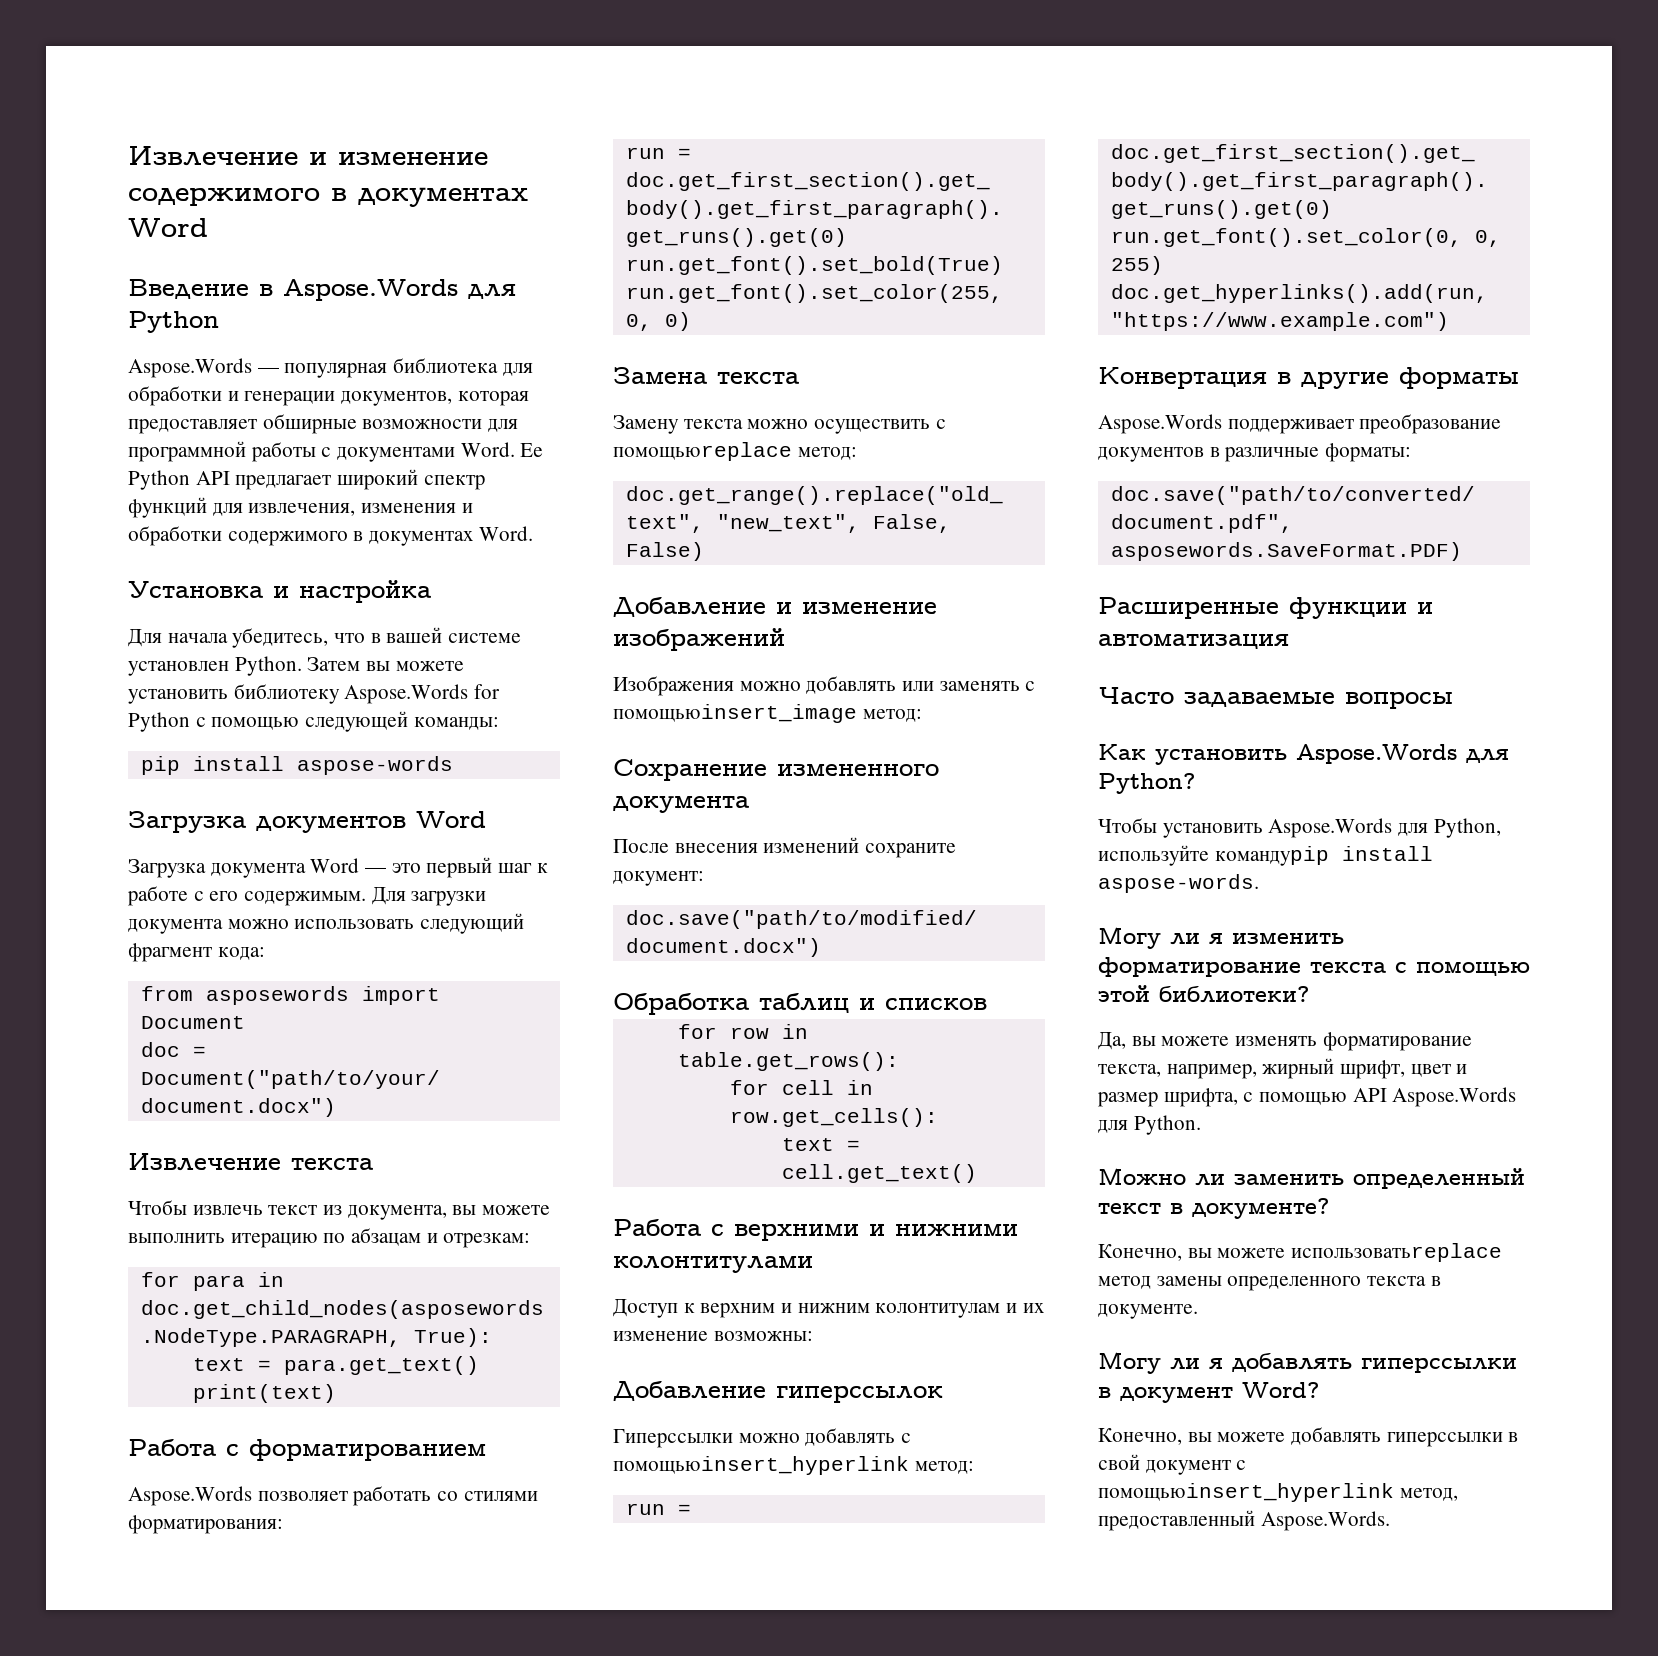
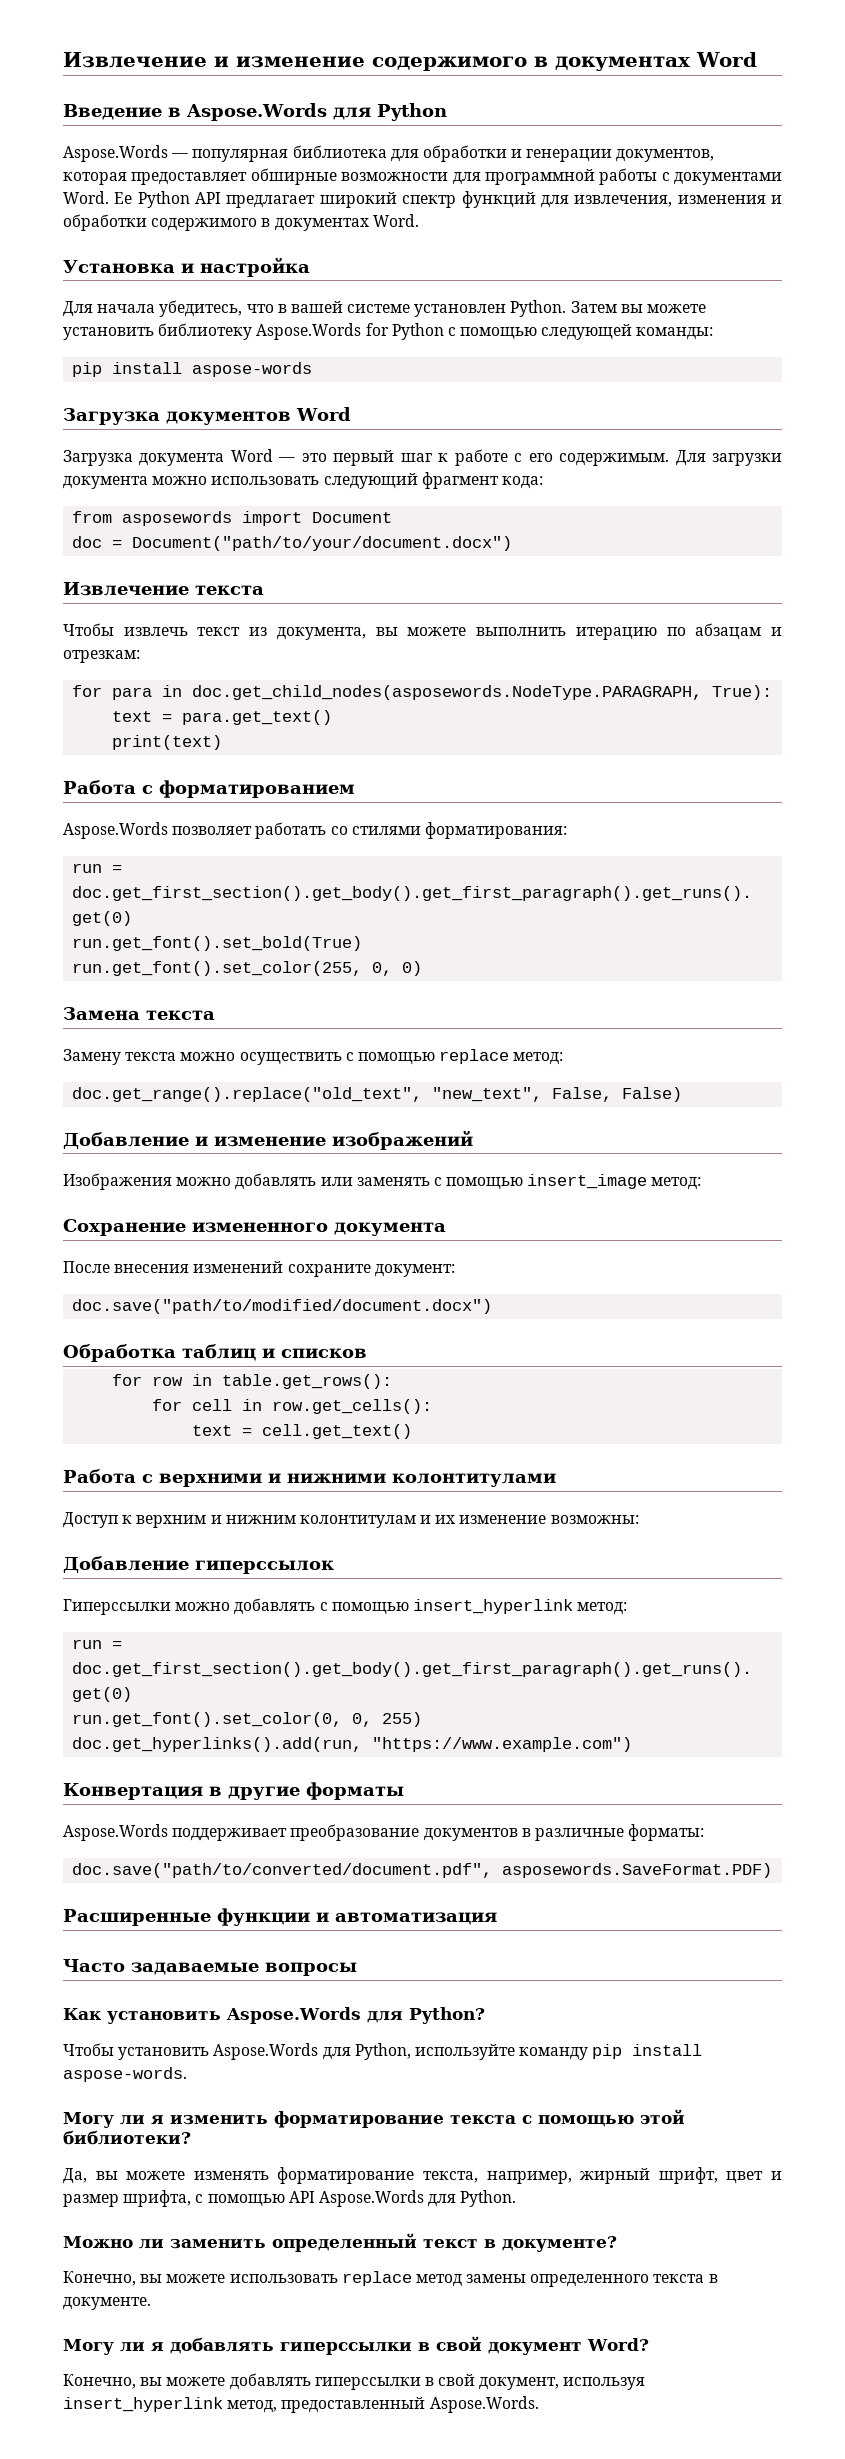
[613,442,792,461] помощьюreplace -> [357,1049,510,1065] помощью replace
[613,704,857,723] помощьюinsert_image -> [446,1174,648,1190] помощью insert_image
[613,1456,909,1475] помощьюinsert_hyperlink -> [331,1599,573,1615] помощью insert_hyperlink
[1214,846,1329,866] командуpip -> [519,2044,623,2060] команду pip
[1291,1243,1503,1262] использоватьreplace -> [229,2271,412,2286] использовать replace
(1111, 1392) none -> [436,2336,482,2351] свой
[1145,1460,1247,1475] [1098,1483,1394,1502] документ с помощьюinsert_hyperlink -> [479,2377,646,2390] [63,2397,223,2412] документ, используя insert_hyperlink

